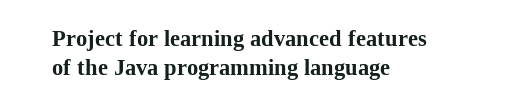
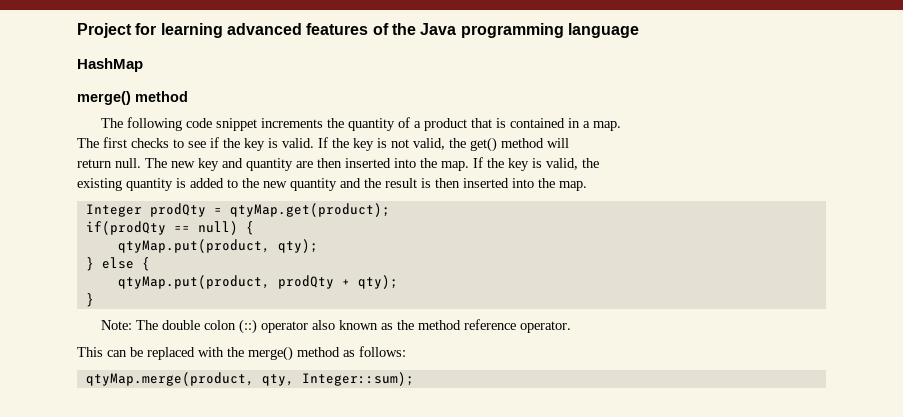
(391, 69) none -> [77,58,143,72] [77,91,188,105] [100,117,621,131] [77,137,569,152] [77,157,599,171] [77,178,587,191] [85,203,390,217] [85,221,254,235] [117,239,318,253] [85,257,150,271] [117,275,398,289] [85,293,94,307] [100,319,571,334] [77,346,406,361] [85,372,414,386] // HashMap // merge() method // The following code snippet increments the quantity of a product that is contained in a map. // The first checks to see if the key is valid. If the key is not valid, the get() method will // return null. The new key and quantity are then inserted into the map. If the key is valid, the // existing quantity is added to the new quantity and the result is then inserted into the map. // Integer prodQty = qtyMap.get(product); // if(prodQty == null) { // qtyMap.put(product, qty); // } else { // qtyMap.put(product, prodQty + qty); // } // Note: The double colon (::) operator also known as the method reference operator. // This can be replaced with the merge() method as follows: // qtyMap.merge(product, qty, Integer::sum);

